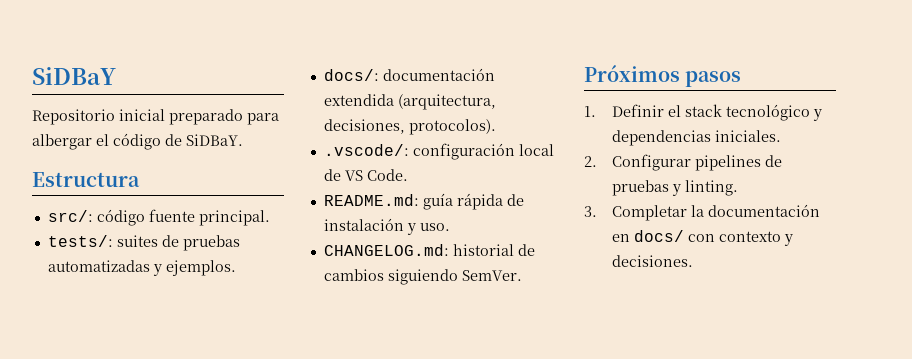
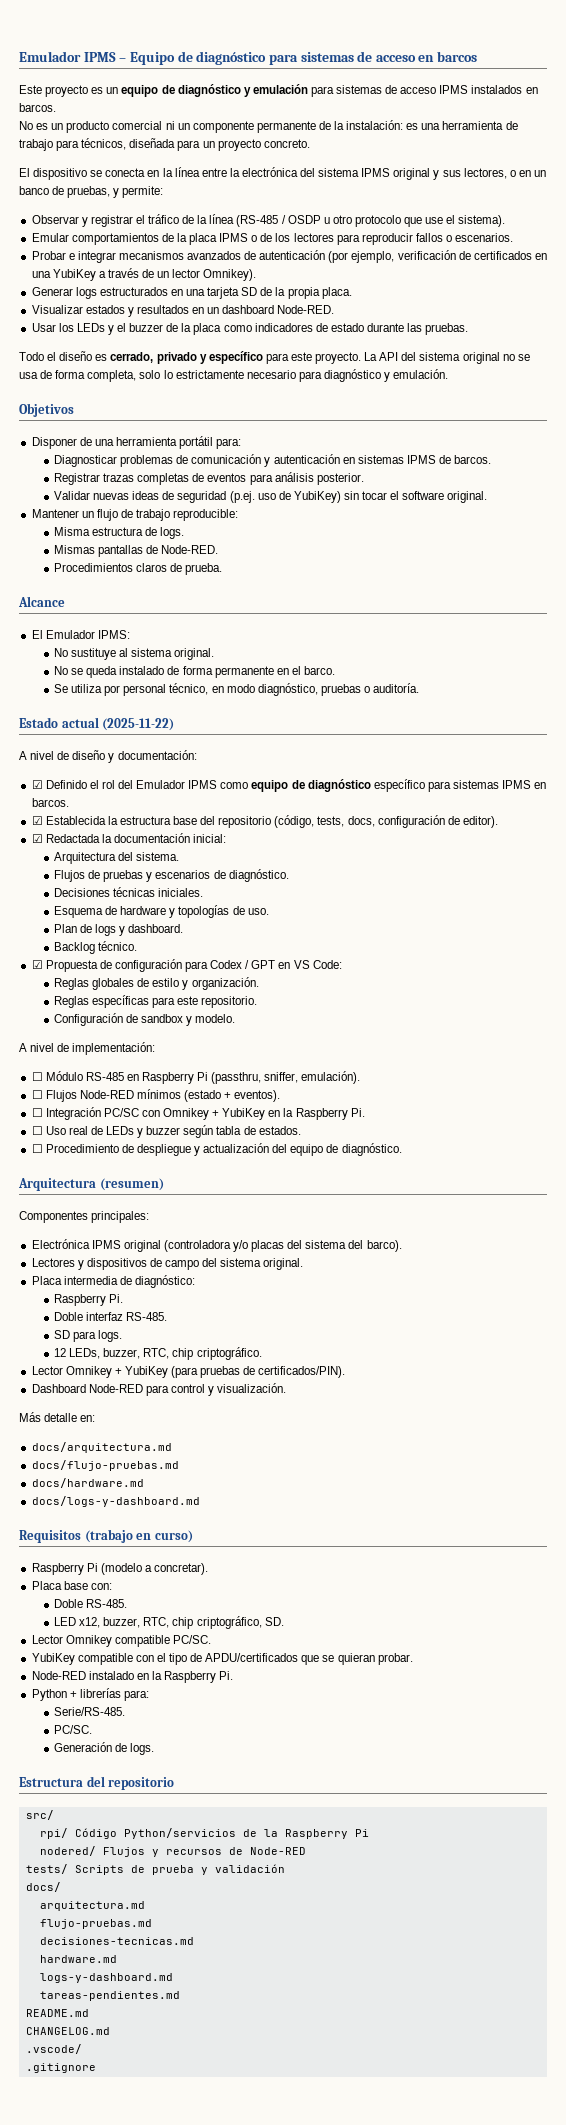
[32,67,116,85] [32,109,279,125] [32,133,243,150] [32,172,140,187] [47,209,270,226] [47,235,240,251] [47,260,236,276] [323,68,495,81] [323,94,496,110] [323,119,496,135] [323,143,554,160] [323,169,408,181] [323,193,524,210] [323,218,450,235] [323,244,535,256] [323,269,522,285] [584,65,742,87] [584,104,823,121] [612,130,782,146] [584,154,783,171] [612,180,739,196] [584,204,821,221] [612,230,794,246] [612,255,694,267] SiDBaY // Repositorio inicial preparado para albergar el código de SiDBaY. // Estructura // src/: código fuente principal. // tests/: suites de pruebas automatizadas y ejemplos. // docs/: documentación extendida (arquitectura, decisiones, protocolos). // .vscode/: configuración local de VS Code. // README.md: guía rápida de instalación y uso. // CHANGELOG.md: historial de cambios siguiendo SemVer. // Próximos pasos // 1. Definir el stack tecnológico y dependencias iniciales. // 2. Configurar pipelines de pruebas y linting. // 3. Completar la documentación en docs/ con contexto y decisiones. -> [19,51,478,65] [19,84,538,97] [19,103,56,112] [19,120,518,133] [19,138,310,151] [19,167,546,180] [19,186,164,198] [31,214,506,227] [31,233,514,245] [31,250,547,263] [31,268,257,281] [31,287,352,299] [31,305,335,317] [31,323,469,335] [19,351,530,364] [19,369,449,382] [19,403,74,417] [31,436,242,449] [54,454,492,467] [54,472,364,485] [54,491,488,503] [31,509,239,521] [54,527,185,539] [54,545,219,557] [54,563,223,575] [18,596,65,607] [31,630,130,639] [54,648,215,660] [54,666,335,678] [54,683,420,696] [19,717,175,731] [19,750,197,763] [31,779,547,792] [31,798,69,807] [31,815,498,828] [31,833,227,843] [54,852,180,864] [54,869,289,882] [54,887,204,897] [54,905,269,918] [54,924,184,936] [54,941,138,954] [31,959,342,972] [54,977,259,990] [54,995,258,1008] [54,1013,236,1026] [19,1042,156,1055] [31,1071,361,1084] [31,1089,281,1102] [31,1107,365,1120] [31,1125,301,1138] [31,1143,402,1156] [18,1178,164,1191] [19,1211,150,1223] [31,1239,402,1252] [31,1258,304,1270] [31,1275,195,1288] [54,1294,124,1306] [54,1312,168,1321] [54,1330,123,1342] [54,1347,262,1360] [31,1366,346,1378] [31,1383,287,1396] [19,1412,96,1422] [31,1442,172,1453] [31,1460,179,1471] [31,1478,144,1488] [31,1496,200,1507] [19,1529,193,1543] [31,1563,209,1575] [31,1581,112,1590] [54,1599,128,1608] [54,1616,284,1629] [31,1635,211,1647] [31,1653,413,1665] [31,1671,234,1683] [31,1688,149,1701] [54,1707,126,1716] [54,1725,93,1734] [54,1742,155,1755] [19,1776,175,1790] [25,1810,54,1820] [39,1828,369,1839] [39,1846,306,1857] [25,1864,285,1875] [25,1882,61,1892] [39,1901,145,1911] [39,1919,152,1929] [39,1937,194,1945] [39,1955,117,1963] [39,1973,173,1983] [39,1991,180,2001] [25,2009,89,2017] [25,2027,110,2035] [25,2044,82,2054] [25,2063,96,2073] Emulador IPMS – Equipo de diagnóstico para sistemas de acceso en barcos // Este proyecto es un equipo de diagnóstico y emulación para sistemas de acceso IPMS instalados en barcos. // No es un producto comercial ni un componente permanente de la instalación: es una herramienta de trabajo para técnicos, diseñada para un proyecto concreto. // El dispositivo se conecta en la línea entre la electrónica del sistema IPMS original y sus lectores, o en un banco de pruebas, y permite: // Observar y registrar el tráfico de la línea (RS-485 / OSDP u otro protocolo que use el sistema). // Emular comportamientos de la placa IPMS o de los lectores para reproducir fallos o escenarios. // Probar e integrar mecanismos avanzados de autenticación (por ejemplo, verificación de certificados en una YubiKey a través de un lector Omnikey). // Generar logs estructurados en una tarjeta SD de la propia placa. // Visualizar estados y resultados en un dashboard Node-RED. // Usar los LEDs y el buzzer de la placa como indicadores de estado durante las pruebas. // Todo el diseño es cerrado, privado y específico para este proyecto. La API del sistema original no se usa de forma completa, solo lo estrictamente necesario para diagnóstico y emulación. // Objetivos // Disponer de una herramienta portátil para: // Diagnosticar problemas de comunicación y autenticación en sistemas IPMS de barcos. // Registrar trazas completas de eventos para análisis posterior. // Validar nuevas ideas de seguridad (p.ej. uso de YubiKey) sin tocar el software original. // Mantener un flujo de trabajo reproducible: // Misma estructura de logs. // Mismas pantallas de Node-RED. // Procedimientos claros de prueba. // Alcance // El Emulador IPMS: // No sustituye al sistema original. // No se queda instalado de forma permanente en el barco. // Se utiliza por personal técnico, en modo diagnóstico, pruebas o auditoría. // Estado actual (2025-11-22) // A nivel de diseño y documentación: // ☑ Definido el rol del Emulador IPMS como equipo de diagnóstico específico para sistemas IPMS en barcos. // ☑ Establecida la estructura base del repositorio (código, tests, docs, configuración de editor). // ☑ Redactada la documentación inicial: // Arquitectura del sistema. // Flujos de pruebas y escenarios de diagnóstico. // Decisiones técnicas iniciales. // Esquema de hardware y topologías de uso. // Plan de logs y dashboard. // Backlog técnico. // ☑ Propuesta de configuración para Codex / GPT en VS Code: // Reglas globales de estilo y organización. // Reglas específicas para este repositorio. // Configuración de sandbox y modelo. // A nivel de implementación: // ☐ Módulo RS-485 en Raspberry Pi (passthru, sniffer, emulación). // ☐ Flujos Node-RED mínimos (estado + eventos). // ☐ Integración PC/SC con Omnikey + YubiKey en la Raspberry Pi. // ☐ Uso real de LEDs y buzzer según tabla de estados. // ☐ Procedimiento de despliegue y actualización del equipo de diagnóstico. // Arquitectura (resumen) // Componentes principales: // Electrónica IPMS original (controladora y/o placas del sistema del barco). // Lectores y dispositivos de campo del sistema original. // Placa intermedia de diagnóstico: // Raspberry Pi. // Doble interfaz RS-485. // SD para logs. // 12 LEDs, buzzer, RTC, chip criptográfico. // Lector Omnikey + YubiKey (para pruebas de certificados/PIN). // Dashboard Node-RED para control y visualización. // Más detalle en: // docs/arquitectura.md // docs/flujo-pruebas.md // docs/hardware.md // docs/logs-y-dashboard.md // Requisitos (trabajo en curso) // Raspberry Pi (modelo a concretar). // Placa base con: // Doble RS-485. // LED x12, buzzer, RTC, chip criptográfico, SD. // Lector Omnikey compatible PC/SC. // YubiKey compatible con el tipo de APDU/certificados que se quieran probar. // Node-RED instalado en la Raspberry Pi. // Python + librerías para: // Serie/RS-485. // PC/SC. // Generación de logs. // Estructura del repositorio // src/ // rpi/ Código Python/servicios de la Raspberry Pi // nodered/ Flujos y recursos de Node-RED // tests/ Scripts de prueba y validación // docs/ // arquitectura.md // flujo-pruebas.md // decisiones-tecnicas.md // hardware.md // logs-y-dashboard.md // tareas-pendientes.md // README.md // CHANGELOG.md // .vscode/ // .gitignore

